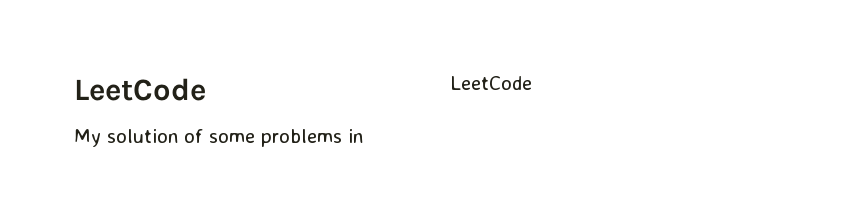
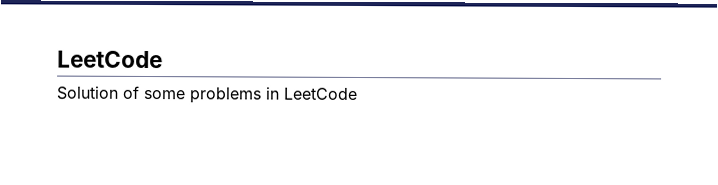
[74,129,178,147] My solution -> [56,85,119,100] Solution

